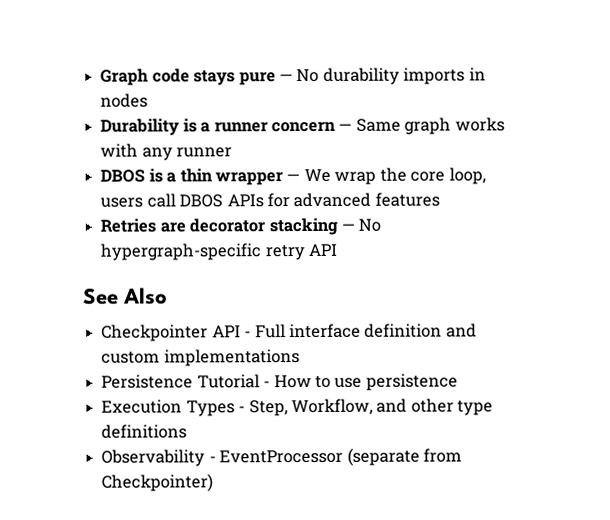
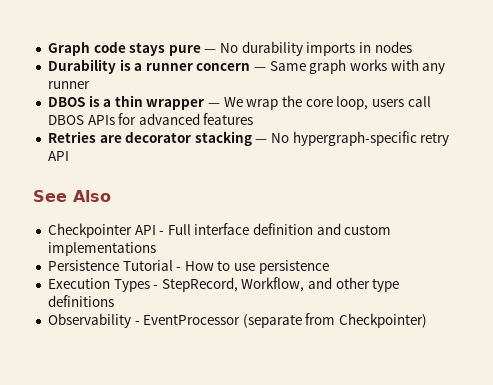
[248,400,288,417] Step, -> [161,277,238,292] StepRecord,

